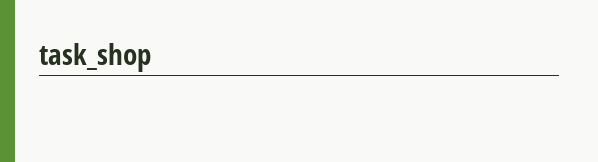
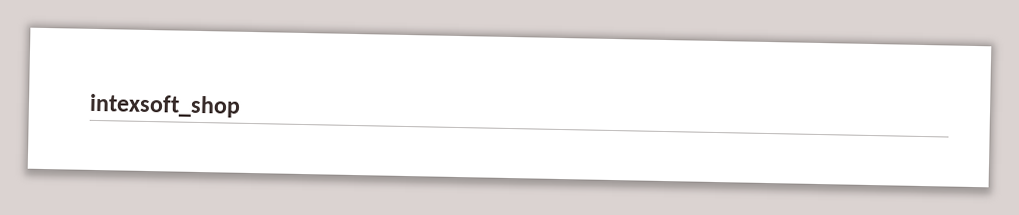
[39,43,151,72] task_shop -> [89,93,241,118] intexsoft_shop

